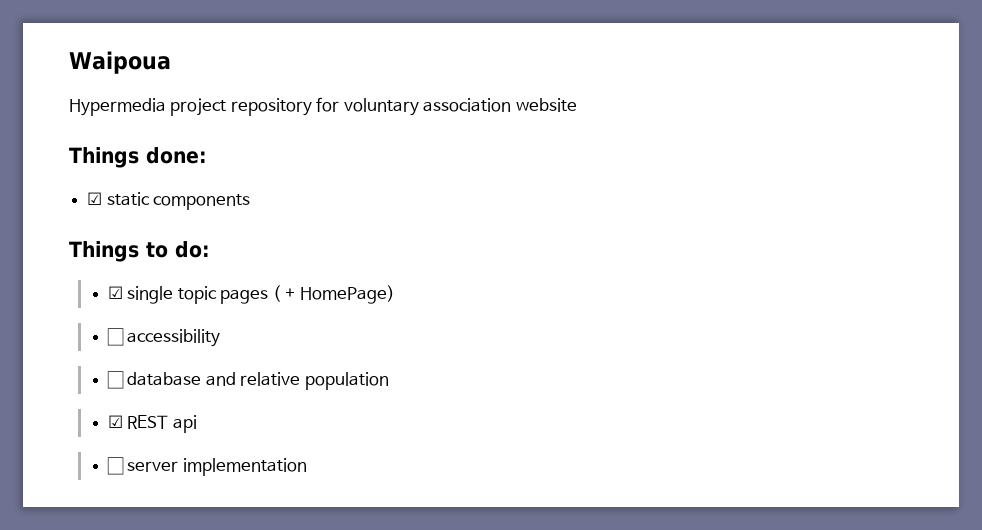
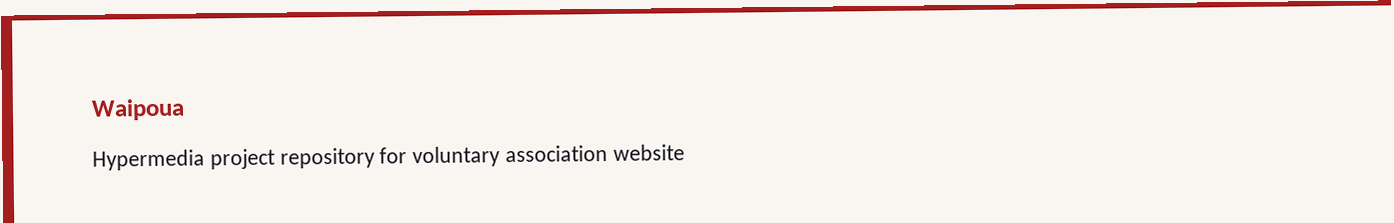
[69,147,207,168] [87,192,251,210] [69,241,210,262] [107,285,395,304] [106,328,221,347] [106,371,389,390] [107,415,197,433] [106,457,307,476] // Things done: // ☑ static components // Things to do: // ☑ single topic pages ( + HomePage) // ☐ accessibility // ☐ database and relative population // ☑ REST api // ☐ server implementation -> (685, 152) none

